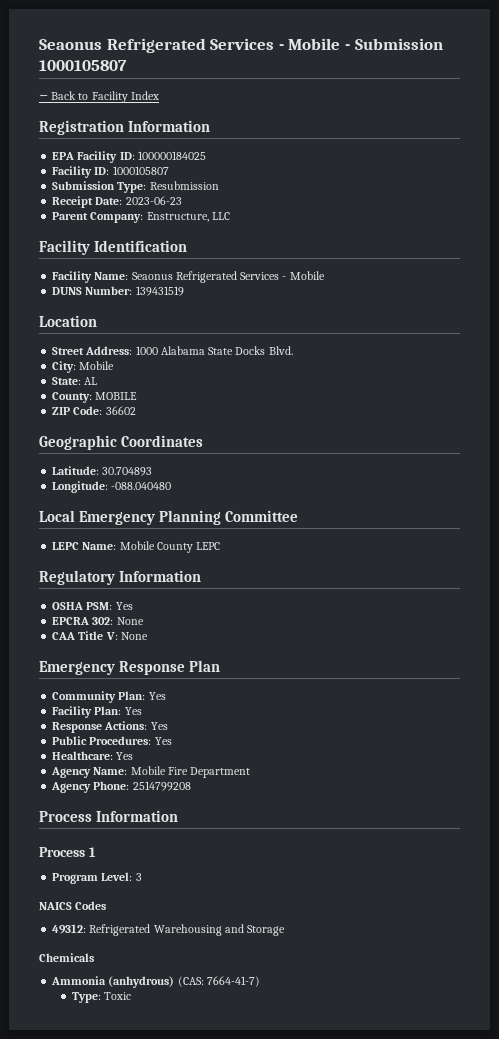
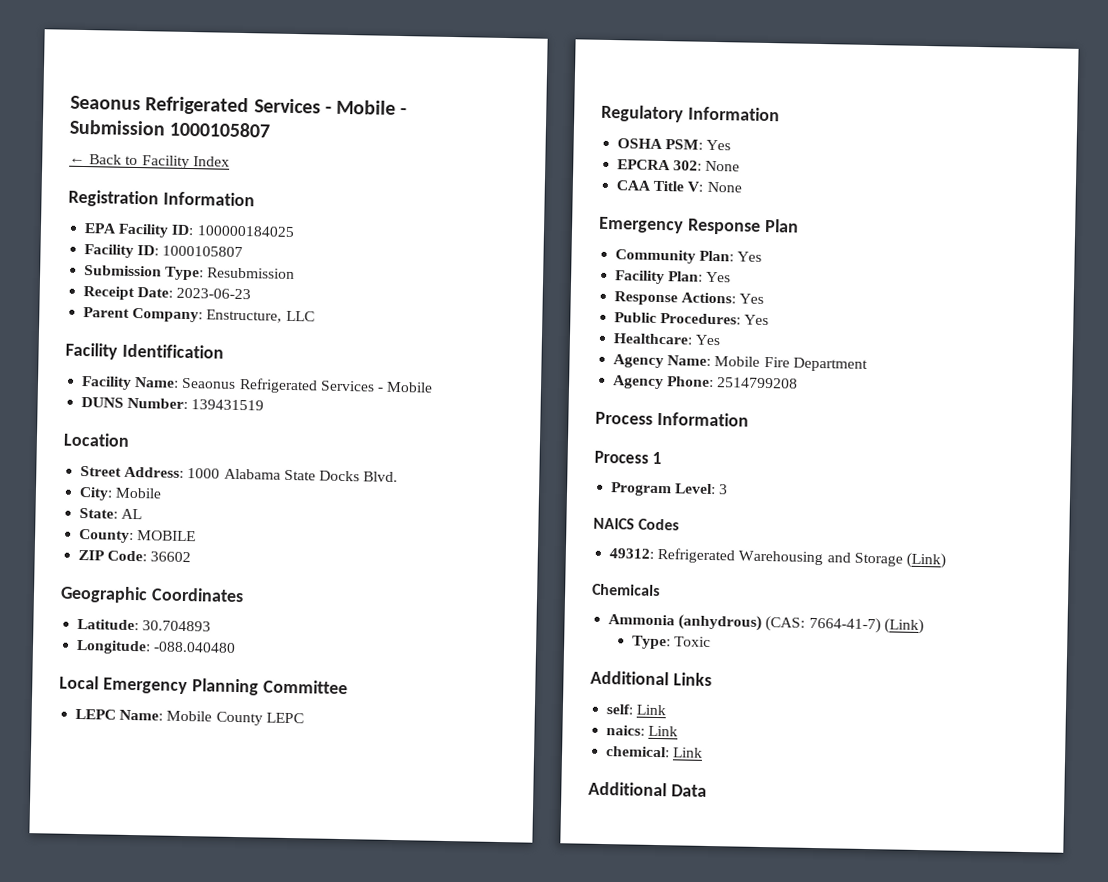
(286, 930) none -> [905,552,946,569] (Link)
(260, 981) none -> [883,618,924,635] (Link)
(131, 996) none -> [590,670,712,687] [606,704,667,716] [606,725,679,737] [606,746,704,758] [588,781,707,797] // Additional Links // self: Link // naics: Link // chemical: Link // Additional Data

